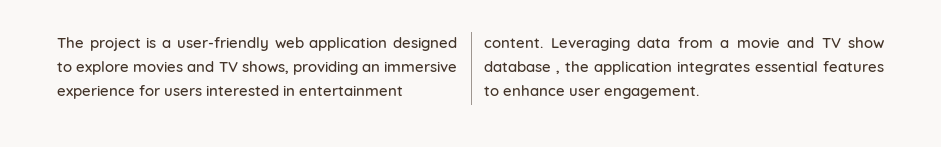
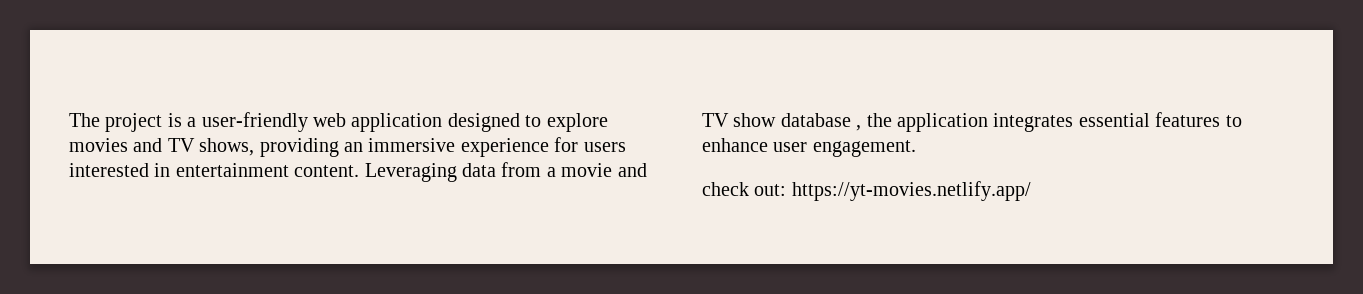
(700, 92) none -> [702,181,1031,201] // check out: https://yt-movies.netlify.app/

